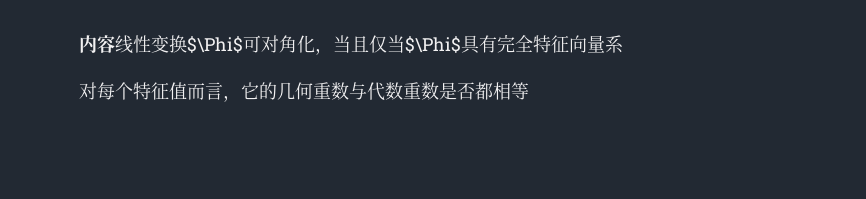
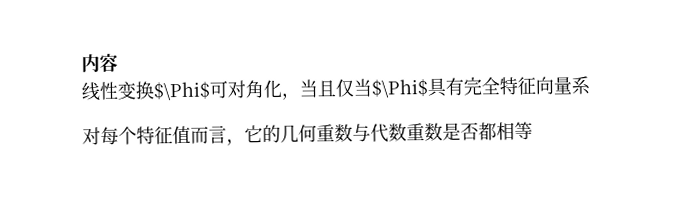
(115, 44) none -> (118, 62) //

